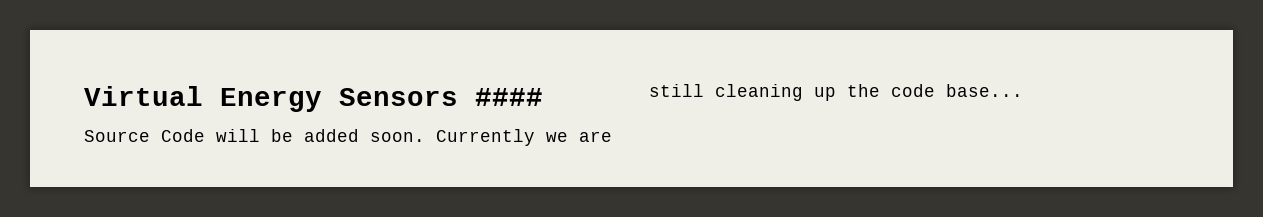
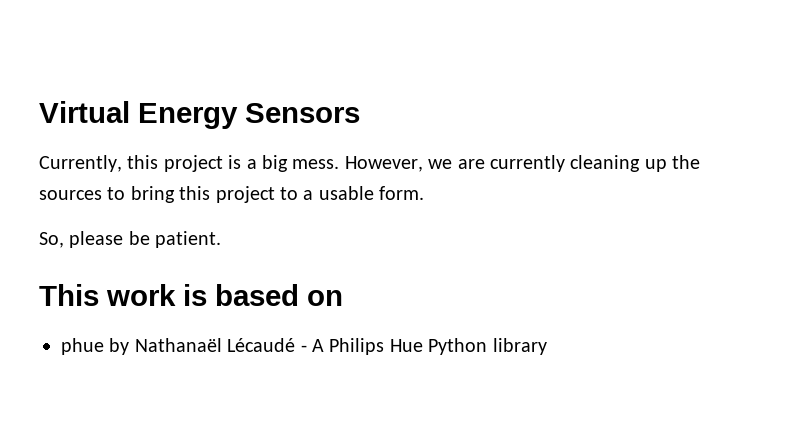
[475,88,543,106] [84,129,535,146] #### // Source Code will be added soon. Currently -> [39,155,423,172] // Currently, this project is a big mess. However,
[649,84,704,97] still -> [489,155,565,172] currently
[891,84,1023,97] code base... -> [39,186,425,203] [39,231,222,248] [39,284,343,306] [61,338,547,355] sources to bring this project to a usable form. // So, please be patient. // This work is based on // phue by Nathanaël Lécaudé - A Philips Hue Python library

